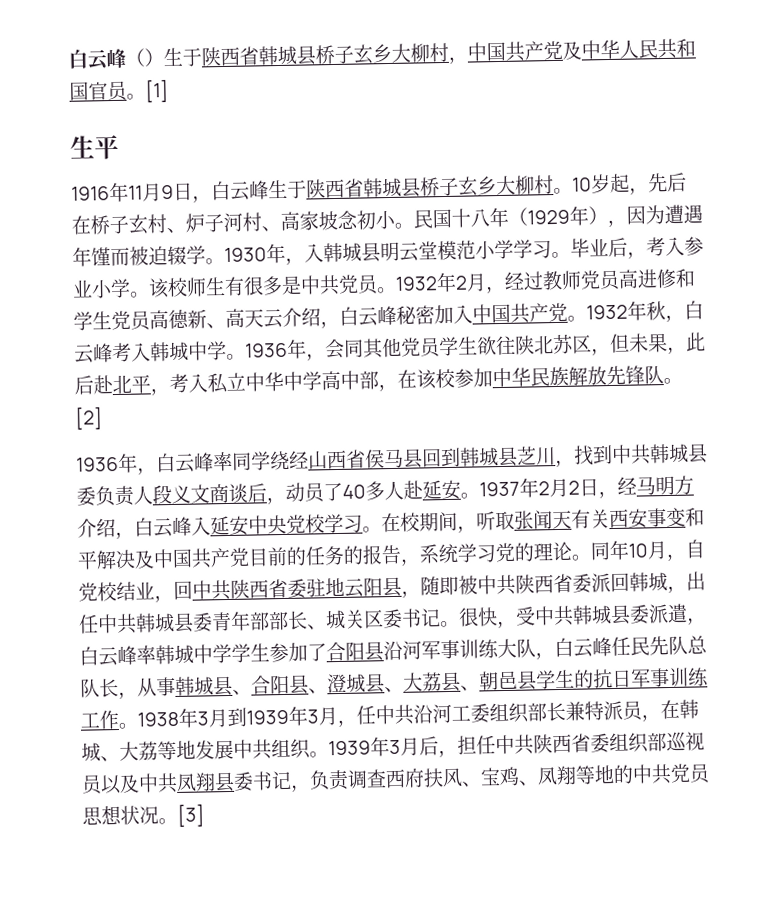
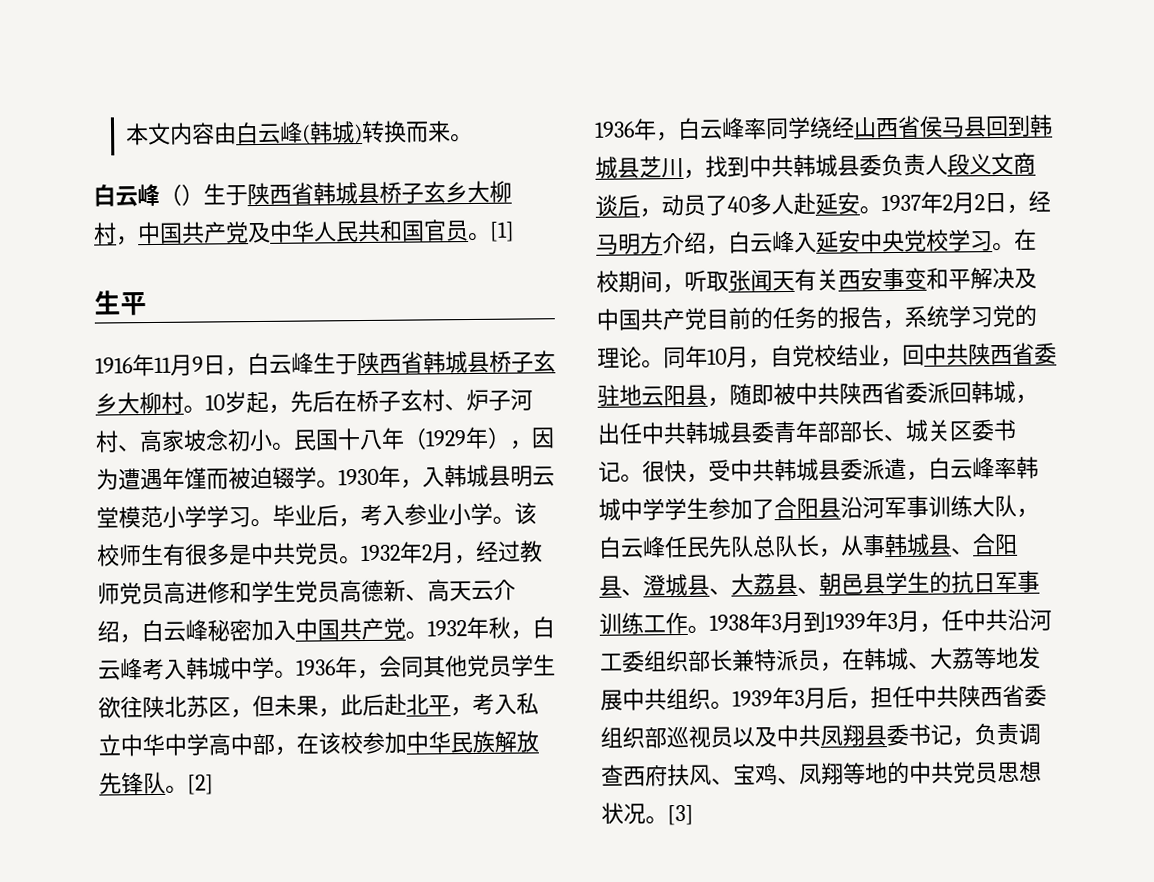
(68, 59) none -> [125,120,474,146] 本文内容由白云峰(韩城)转换而来。 //

